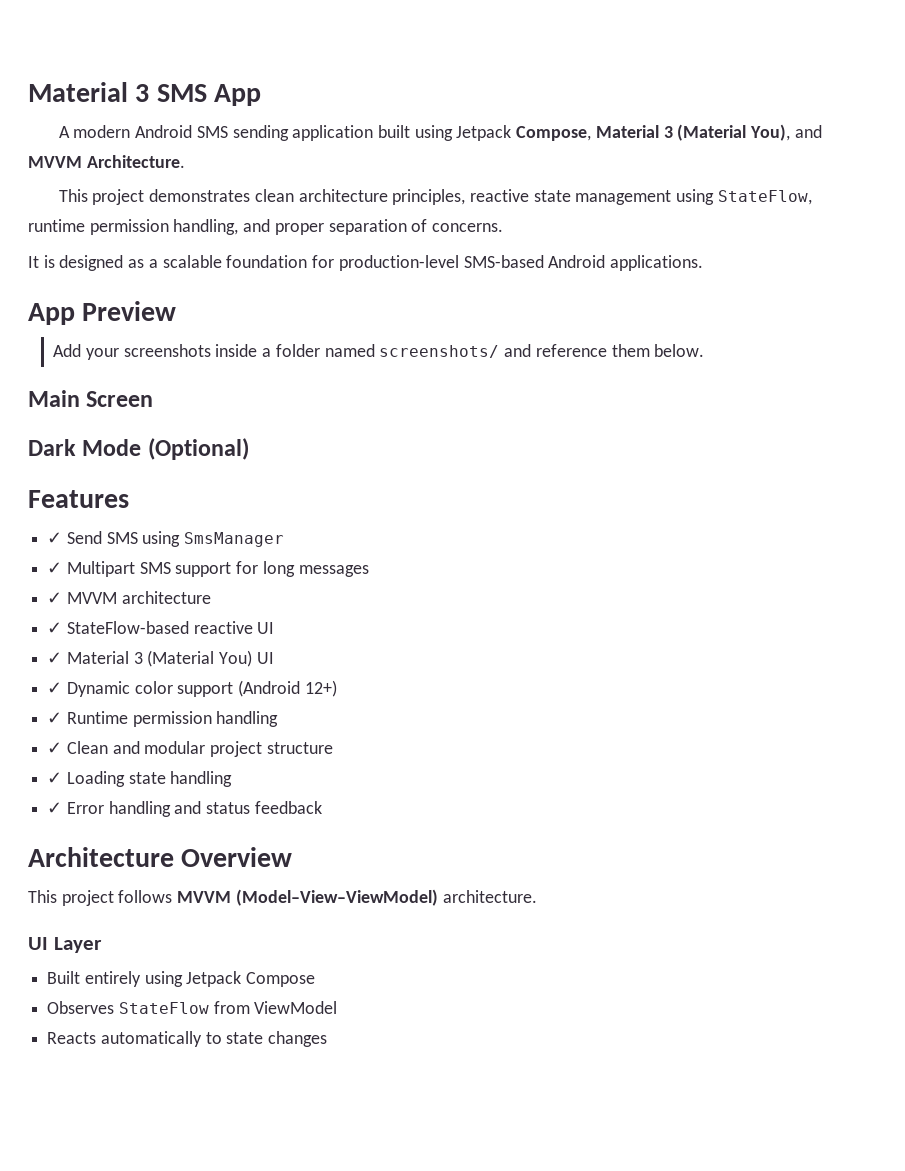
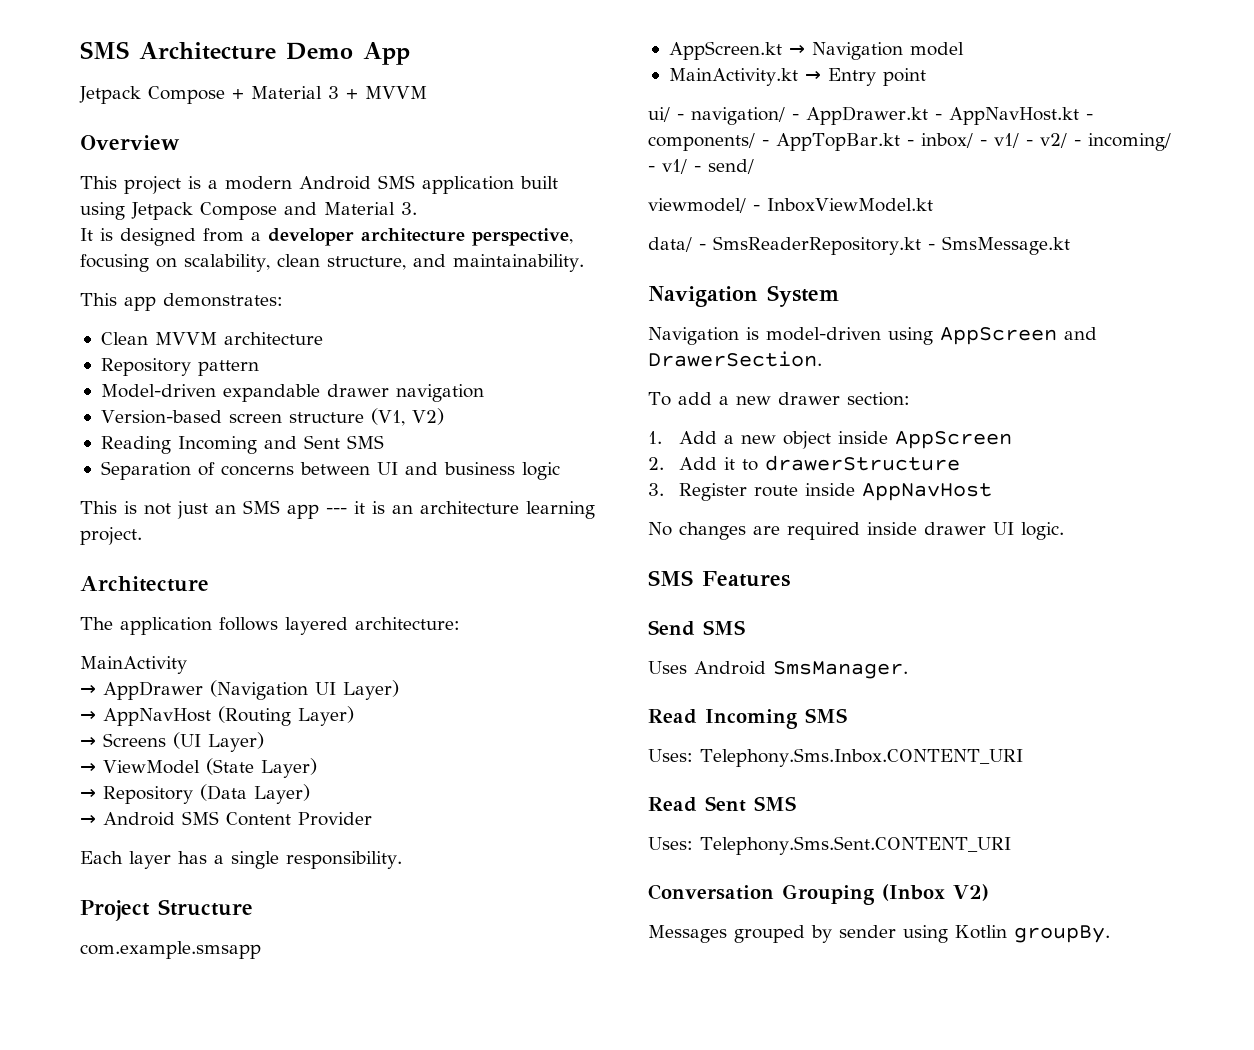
[28,82,262,106] [58,126,70,138] Material 3 SMS App // A -> [80,41,410,65] [79,86,427,104] [80,135,180,150] [80,176,218,194] SMS Architecture Demo App // Jetpack Compose + Material 3 + MVVM // Overview // This project is a
[232,125,289,141] sending -> (415, 182) none
[516,124,822,141] [28,155,185,168] [58,189,812,205] [28,219,504,235] [28,255,703,271] [28,301,177,325] [53,344,705,360] [28,390,154,407] [28,438,249,460] [28,490,129,508] [47,531,285,547] [47,561,369,577] [47,591,211,604] [47,621,275,634] [47,650,274,667] [47,680,337,697] [47,711,279,727] [47,741,333,757] [47,771,233,787] [47,801,322,817] [28,847,293,867] [28,889,537,906] [28,937,102,953] [47,971,316,987] [47,1001,338,1014] [47,1031,328,1047] Compose, Material 3 (Material You), and MVVM Architecture. // This project demonstrates clean architecture principles, reactive state management using StateFlow, runtime permission handling, and proper separation of concerns. // It is designed as a scalable foundation for production-level SMS-based Android applications. // App Preview // Add your screenshots inside a folder named screenshots/ and reference them below. // Main Screen // Dark Mode (Optional) // Features // ✓ Send SMS using SmsManager // ✓ Multipart SMS support for long messages // ✓ MVVM architecture // ✓ StateFlow-based reactive UI // ✓ Material 3 (Material You) UI // ✓ Dynamic color support (Android 12+) // ✓ Runtime permission handling // ✓ Clean and modular project structure // ✓ Loading state handling // ✓ Error handling and status feedback // Architecture Overview // This project follows MVVM (Model–View–ViewModel) architecture. // UI Layer // Built entirely using Jetpack Compose // Observes StateFlow from ViewModel // Reacts automatically to state changes -> [200,202,417,220] [80,228,573,246] [80,254,584,272] [80,293,283,311] [100,332,323,345] [100,358,259,376] [100,384,484,402] [100,408,444,426] [100,435,384,454] [100,461,560,480] [80,500,595,519] [80,527,142,545] [80,576,209,592] [80,617,460,635] [80,656,187,674] [80,680,399,700] [80,706,354,726] [80,732,264,752] [80,758,317,778] [80,784,310,804] [80,811,372,826] [80,851,402,869] [80,899,253,921] [80,941,261,959] [668,41,964,60] [668,68,926,86] [648,106,1093,125] [648,133,1171,151] [648,159,754,174] [648,198,933,213] [648,236,1070,255] [648,285,839,307] [648,327,1097,345] [648,351,822,367] [648,392,910,406] [648,431,1013,449] [648,455,961,471] [648,483,993,501] [648,522,1064,540] [648,570,790,587] [648,620,745,636] [648,661,908,679] [648,708,847,729] [648,748,1023,767] [648,796,796,812] [648,836,1011,855] [648,884,989,905] [648,925,1110,943] Compose and Material 3. // It is designed from a developer architecture perspective, focusing on scalability, clean structure, and maintainability. // This app demonstrates: // Clean MVVM architecture // Repository pattern // Model-driven expandable drawer navigation // Version-based screen structure (V1, V2) // Reading Incoming and Sent SMS // Separation of concerns between UI and business logic // This is not just an SMS app --- it is an architecture learning project. // Architecture // The application follows layered architecture: // MainActivity // → AppDrawer (Navigation UI Layer) // → AppNavHost (Routing Layer) // → Screens (UI Layer) // → ViewModel (State Layer) // → Repository (Data Layer) // → Android SMS Content Provider // Each layer has a single responsibility. // Project Structure // com.example.smsapp // AppScreen.kt → Navigation model // MainActivity.kt → Entry point // ui/ - navigation/ - AppDrawer.kt - AppNavHost.kt - components/ - AppTopBar.kt - inbox/ - v1/ - v2/ - incoming/ - v1/ - send/ // viewmodel/ - InboxViewModel.kt // data/ - SmsReaderRepository.kt - SmsMessage.kt // Navigation System // Navigation is model-driven using AppScreen and DrawerSection. // To add a new drawer section: // 1. Add a new object inside AppScreen // 2. Add it to drawerStructure // 3. Register route inside AppNavHost // No changes are required inside drawer UI logic. // SMS Features // Send SMS // Uses Android SmsManager. // Read Incoming SMS // Uses: Telephony.Sms.Inbox.CONTENT_URI // Read Sent SMS // Uses: Telephony.Sms.Sent.CONTENT_URI // Conversation Grouping (Inbox V2) // Messages grouped by sender using Kotlin groupBy.

